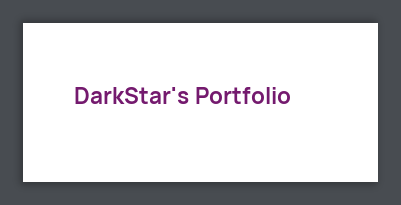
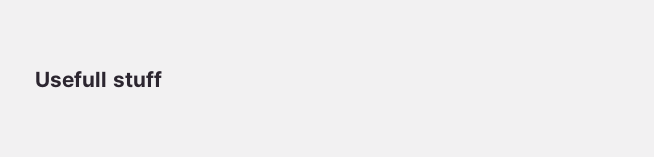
[74,87,292,104] DarkStar's Portfolio -> [35,71,162,88] Usefull stuff

